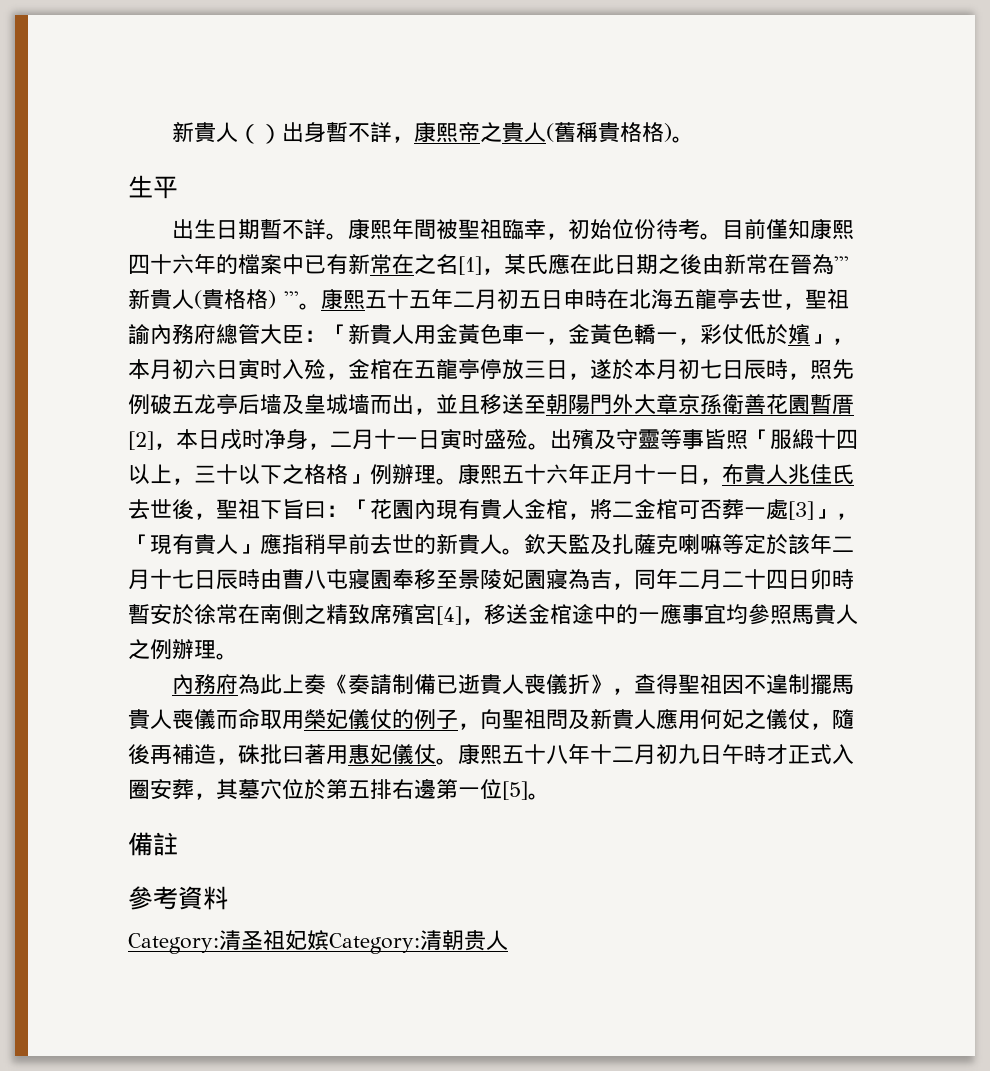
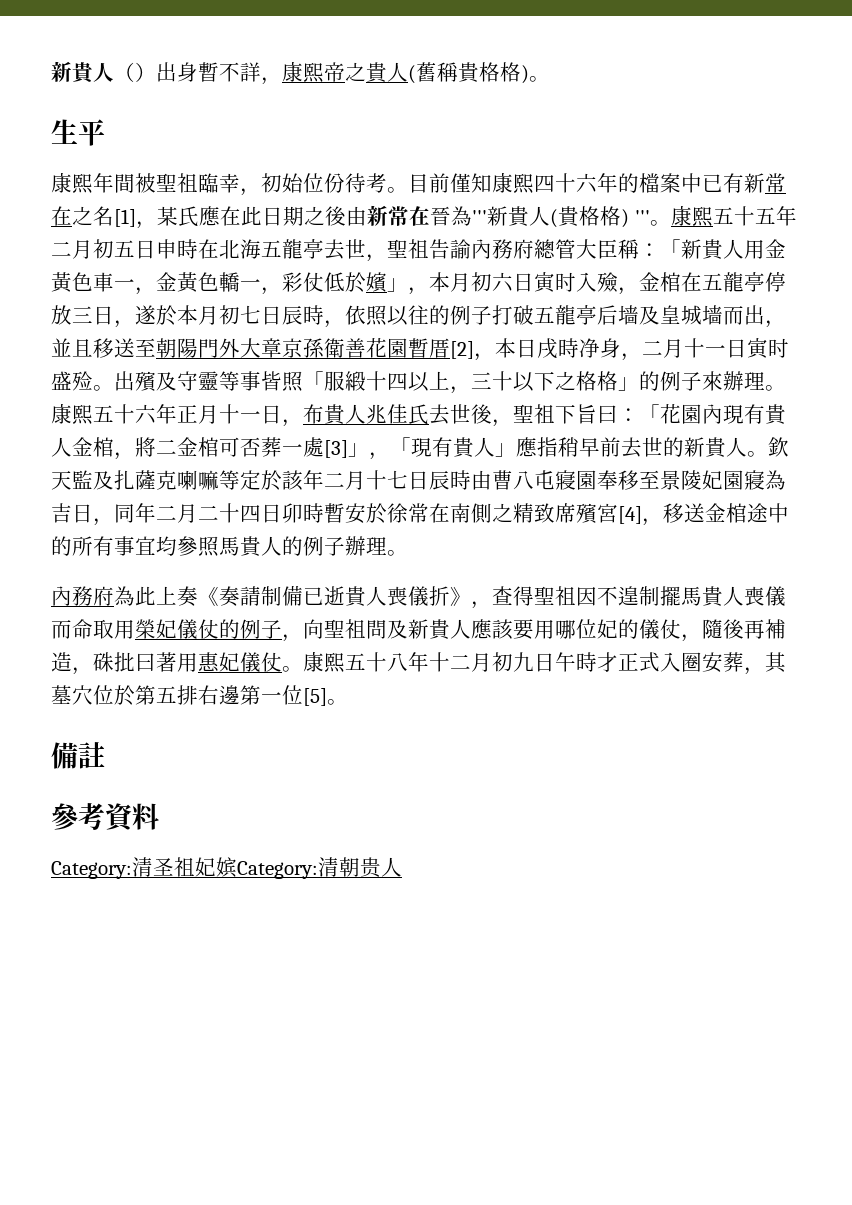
[171,219,348,240] 出生日期暫不詳。 -> (105, 132) none
(849, 299) none -> [429,239,450,259] 告
(304, 334) none -> [618,239,639,259] 稱
[304,359,326,380] 殓 -> [597,272,618,293] 殮
[810,359,854,380] [128,394,216,415] 照先例破五龙 -> [345,305,576,326] 依照以往的例子打破五龍
[242,429,264,449] 时 -> [558,338,579,358] 時
[370,464,392,485] 例 -> [639,371,723,391] 的例子來
(612, 579) none -> [72,504,93,523] 日
[638,604,682,624] 一應 -> [72,536,114,556] 所有
[128,639,172,660] 之例 -> [282,536,345,556] 的例子
[678,709,766,730] 用何妃之 -> [492,619,639,640] 該要用哪位妃的

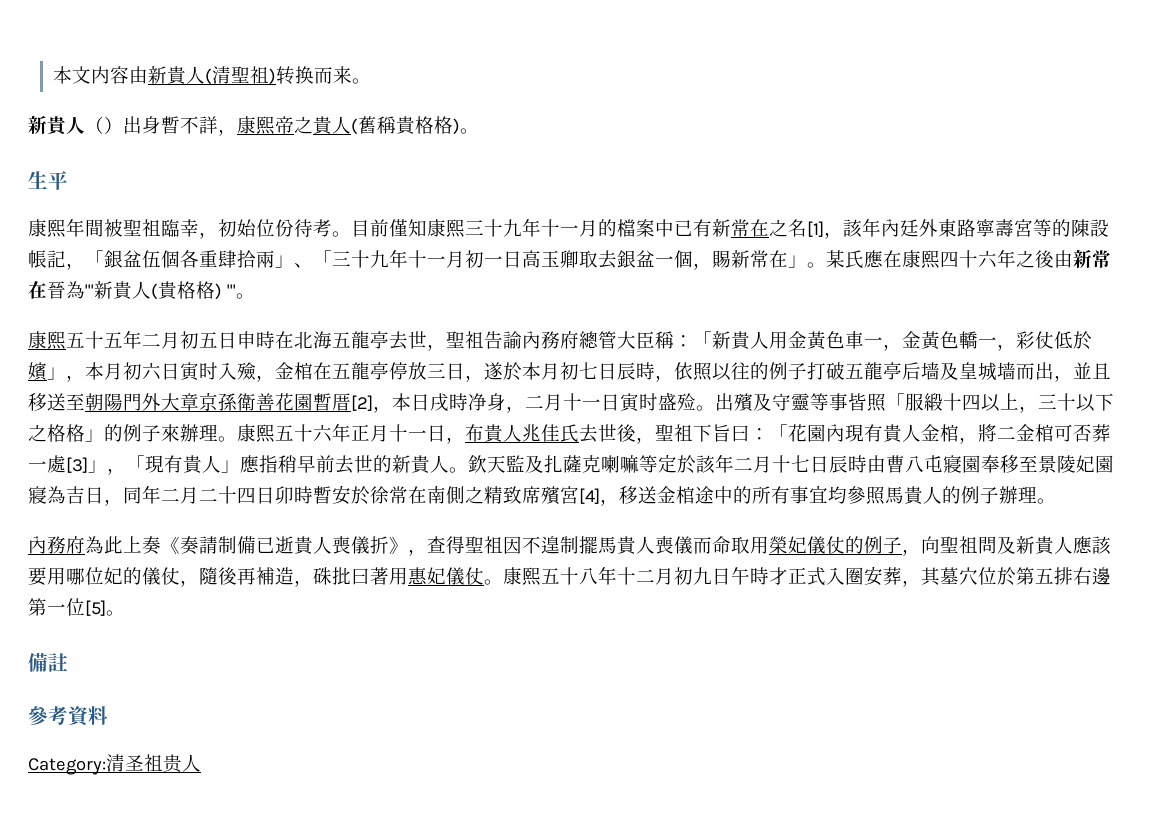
(51, 71) none -> [52,66,371,85] 本文内容由新貴人(清聖祖)转换而来。 //
[534,173,618,193] 四十六年 -> [465,218,598,237] 三十九年十一月
[157,206,304,227] 某氏應在此日期 -> [843,218,1109,238] [28,249,1016,270] 該年內廷外東路寧壽宮等的陳設帳記，「銀盆伍個各重肆拾兩」、「三十九年十一月初一日高玉卿取去銀盆一個，賜新常在」。某氏應在康熙四十六年
(671, 223) none -> (255, 296) //
[195,857,360,879] 妃嫔Category:清朝 -> (163, 763) none

